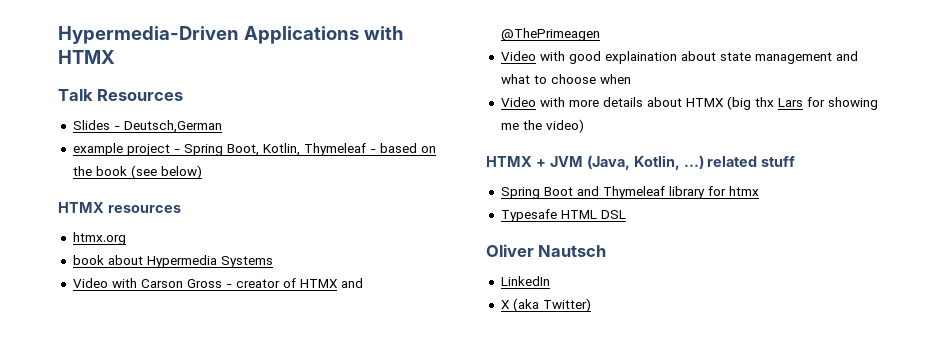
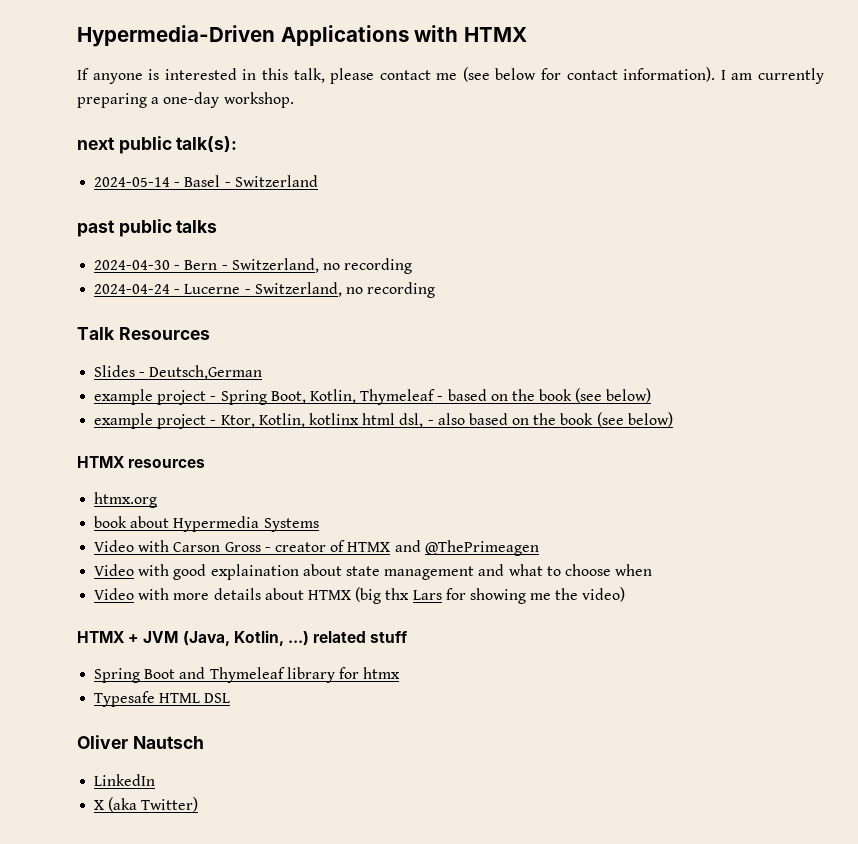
(115, 57) none -> [77,67,824,84] [77,92,294,108] [77,136,238,154] [94,175,318,187] [77,219,218,237] [94,258,413,274] [94,282,436,298] // If anyone is interested in this talk, please contact me (see below for contact information). I am currently preparing a one-day workshop. // next public talk(s): // 2024-05-14 - Basel - Switzerland // past public talks // 2024-04-30 - Bern - Switzerland, no recording // 2024-04-24 - Lucerne - Switzerland, no recording
(202, 172) none -> [94,412,673,429] // example project - Ktor, Kotlin, kotlinx html dsl, - also based on the book (see below)

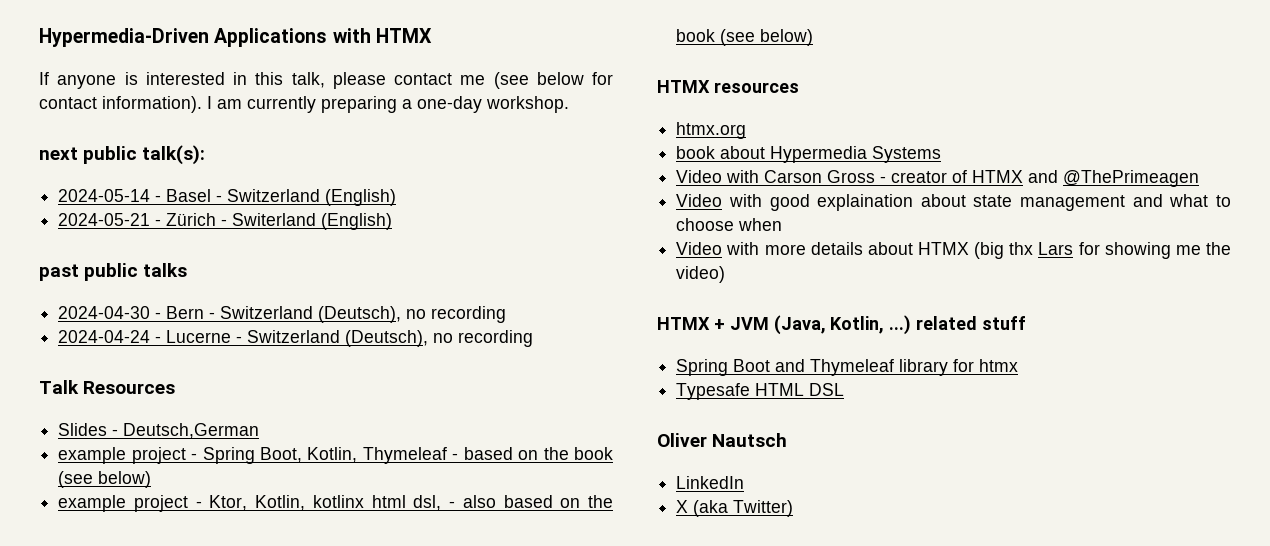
(318, 181) none -> [325,189,397,206] [58,213,393,230] (English) // 2024-05-21 - Zürich - Switerland (English)
[231,258,319,273] Switzerland, -> [220,306,402,323] Switzerland (Deutsch),
[254,282,342,297] Switzerland, -> [247,330,429,347] Switzerland (Deutsch),

